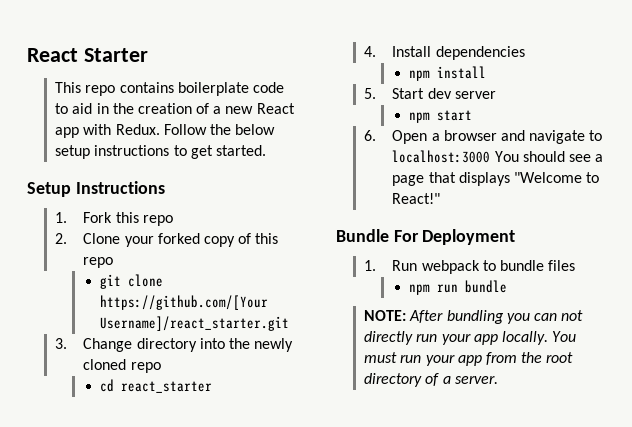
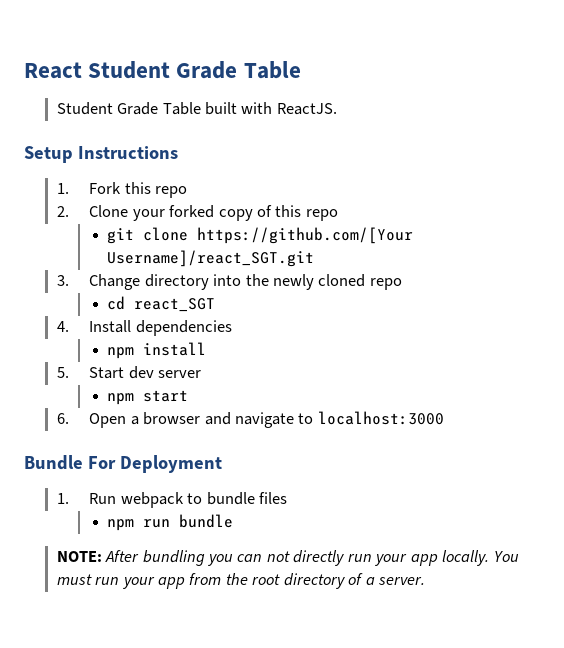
[27,48,148,62] [55,82,284,96] [55,103,295,114] [55,124,276,138] [55,145,266,159] React Starter // This repo contains boilerplate code to aid in the creation of a new React app with Redux. Follow the below setup instructions to get started. -> [24,61,301,79] [56,102,337,115] React Student Grade Table // Student Grade Table built with ReactJS.
[100,316,290,331] Username]/react_starter.git -> [107,250,315,267] Username]/react_SGT.git
[121,381,213,393] react_starter -> [134,298,216,312] react_SGT
[494,151,604,162] [392,172,600,186] [392,193,441,204] You should see a page that displays "Welcome to React!" -> (444, 418) none

